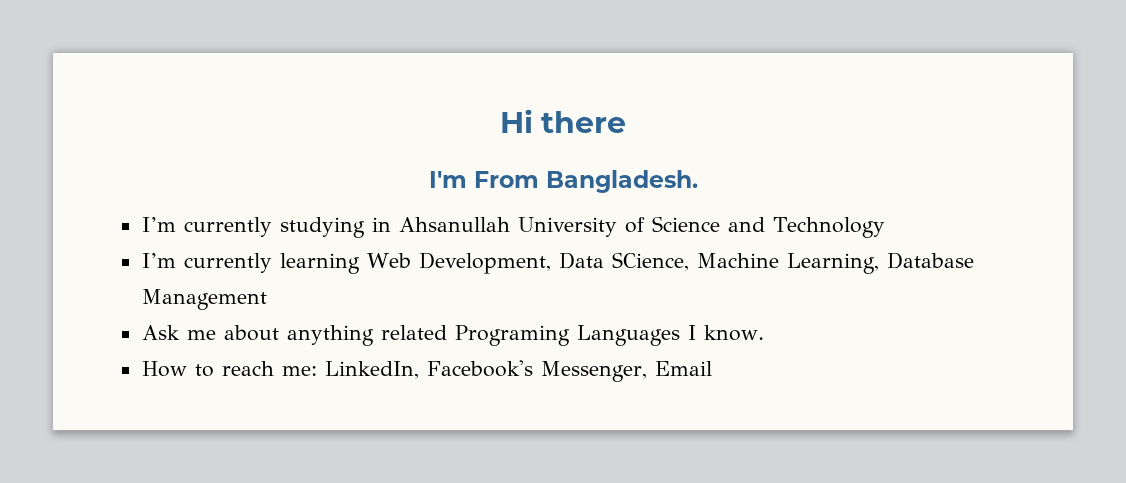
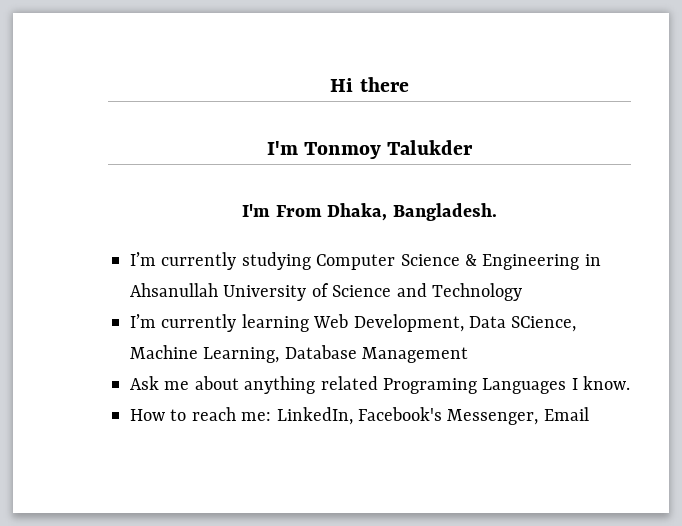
(627, 122) none -> [266,140,474,159] // I'm Tonmoy Talukder
(539, 179) none -> [327,203,388,221] Dhaka,
(365, 227) none -> [316,254,580,270] Computer Science & Engineering

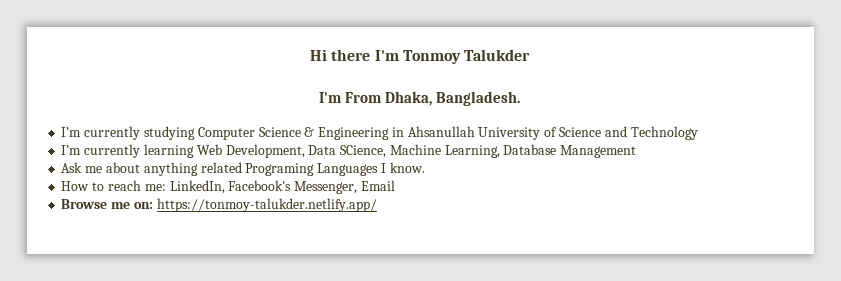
(409, 84) // -> (371, 55) none
(589, 414) none -> [61,198,377,212] // Browse me on: https://tonmoy-talukder.netlify.app/

